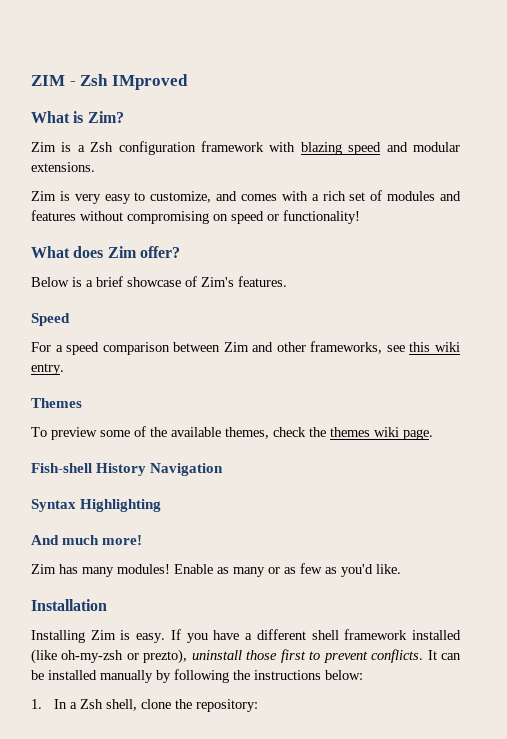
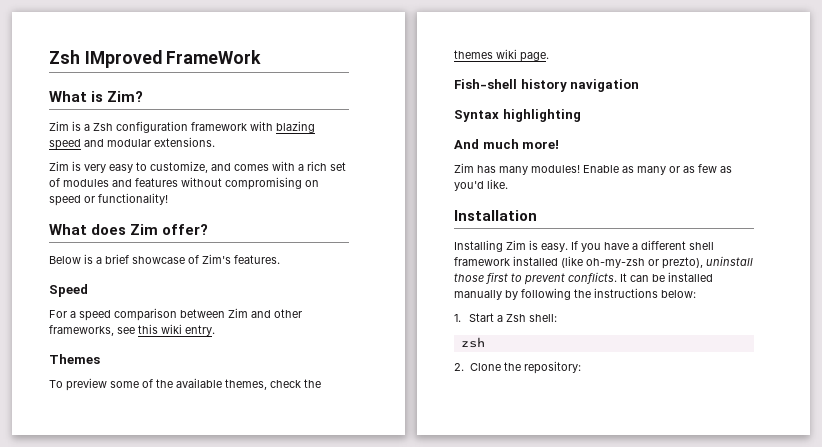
[31,75,76,86] ZIM - -> (49, 57) none
(188, 82) none -> [166,50,262,64] FrameWork
[96,463,224,476] History Navigation -> [520,79,640,92] history navigation
[80,499,162,512] Highlighting -> [502,109,581,122] highlighting
[53,699,171,711] In a Zsh shell, clone -> [469,313,558,322] [460,337,485,348] [454,363,501,371] Start a Zsh shell: // zsh // 2. Clone

